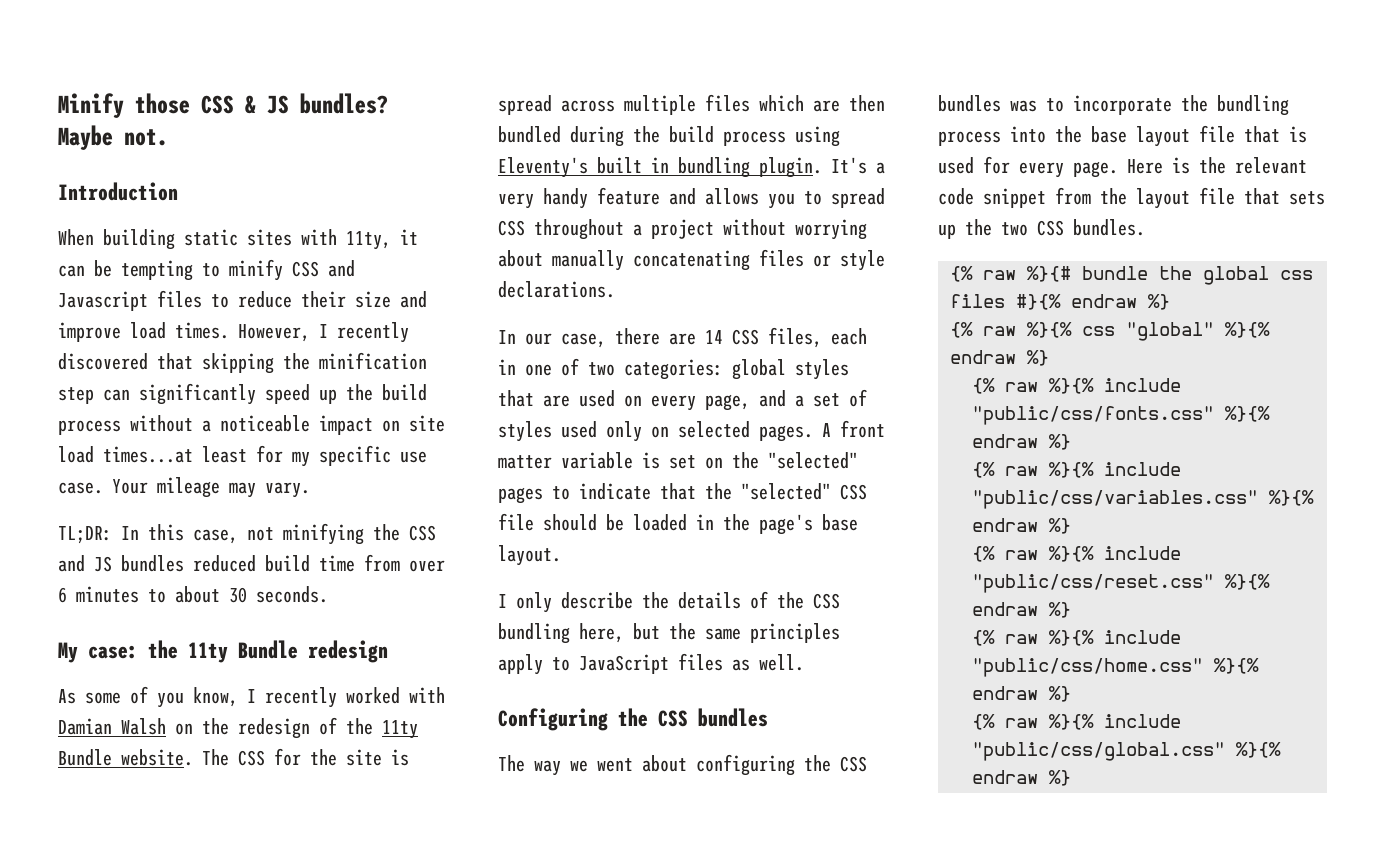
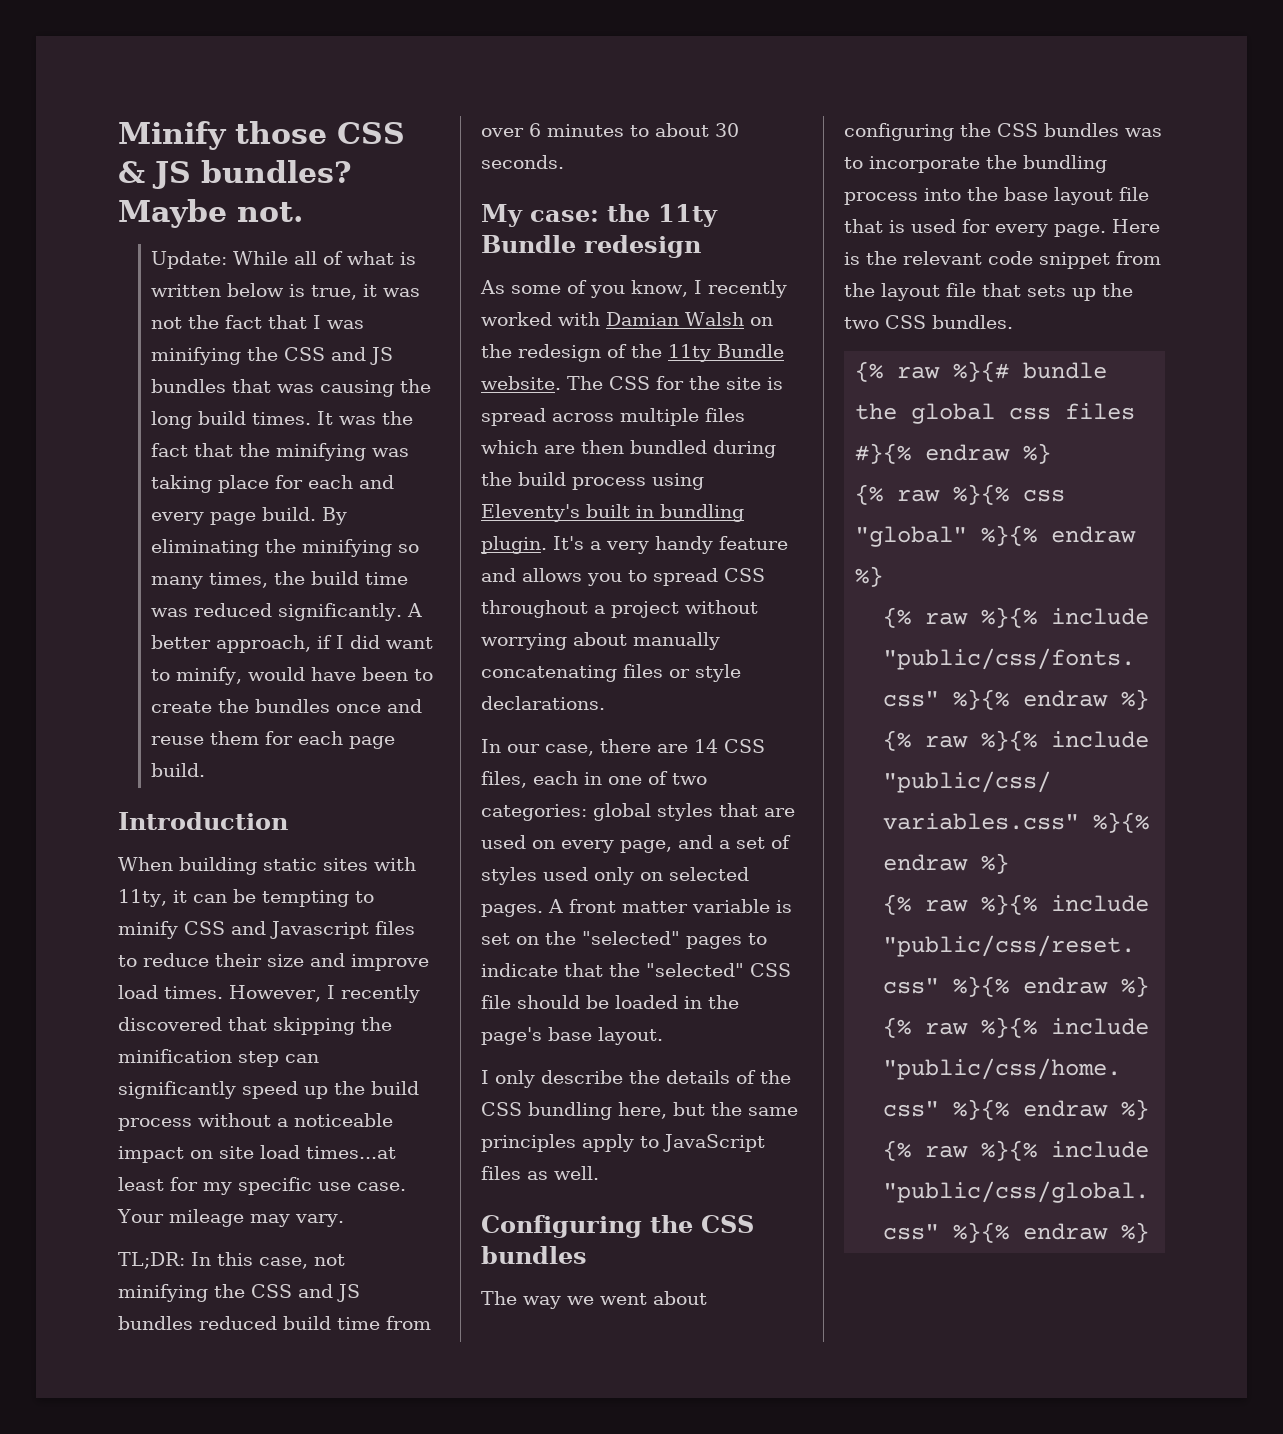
(168, 137) none -> [151,251,417,269] [151,283,421,300] [151,315,365,329] [151,347,394,365] [151,379,432,397] [151,411,414,429] [151,443,410,461] [151,475,395,493] [151,507,348,525] [151,539,420,557] [151,571,409,589] [151,603,423,621] [151,635,434,653] [151,667,434,685] [151,699,423,713] [151,731,396,749] [151,763,206,777] // Update: While all of what is written below is true, it was not the fact that I was minifying the CSS and JS bundles that was causing the long build times. It was the fact that the minifying was taking place for each and every page build. By eliminating the minifying so many times, the build time was reduced significantly. A better approach, if I did want to minify, would have been to create the bundles once and reuse them for each page build.

